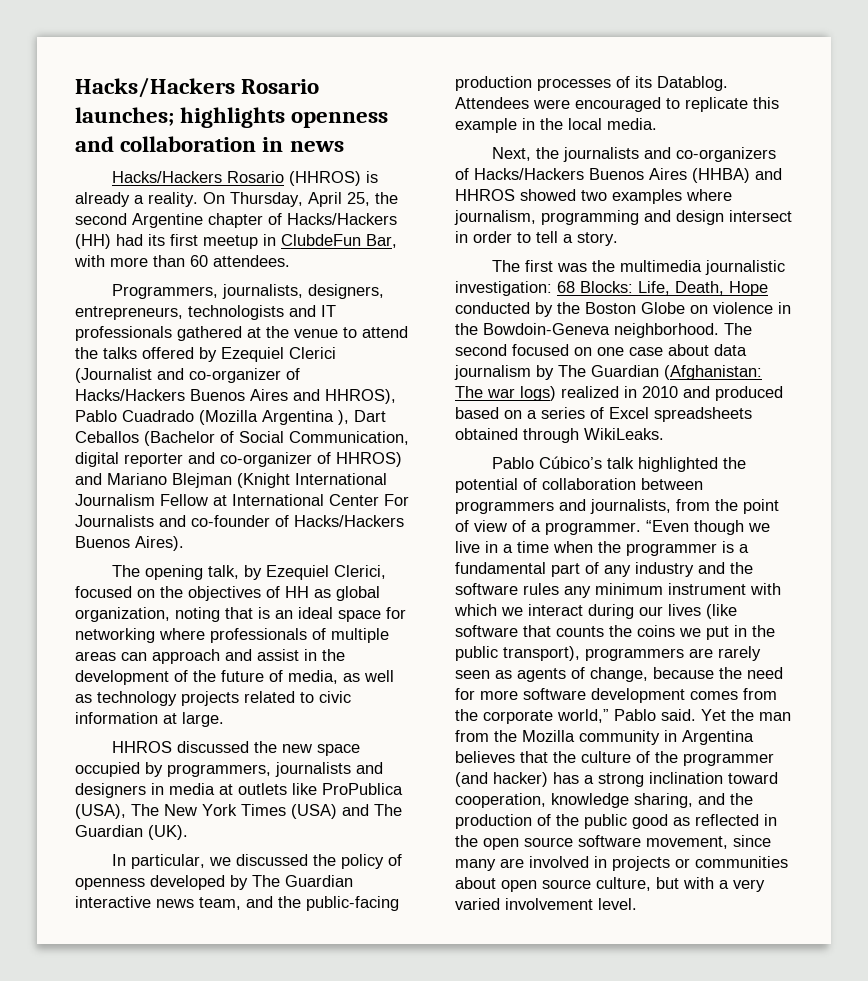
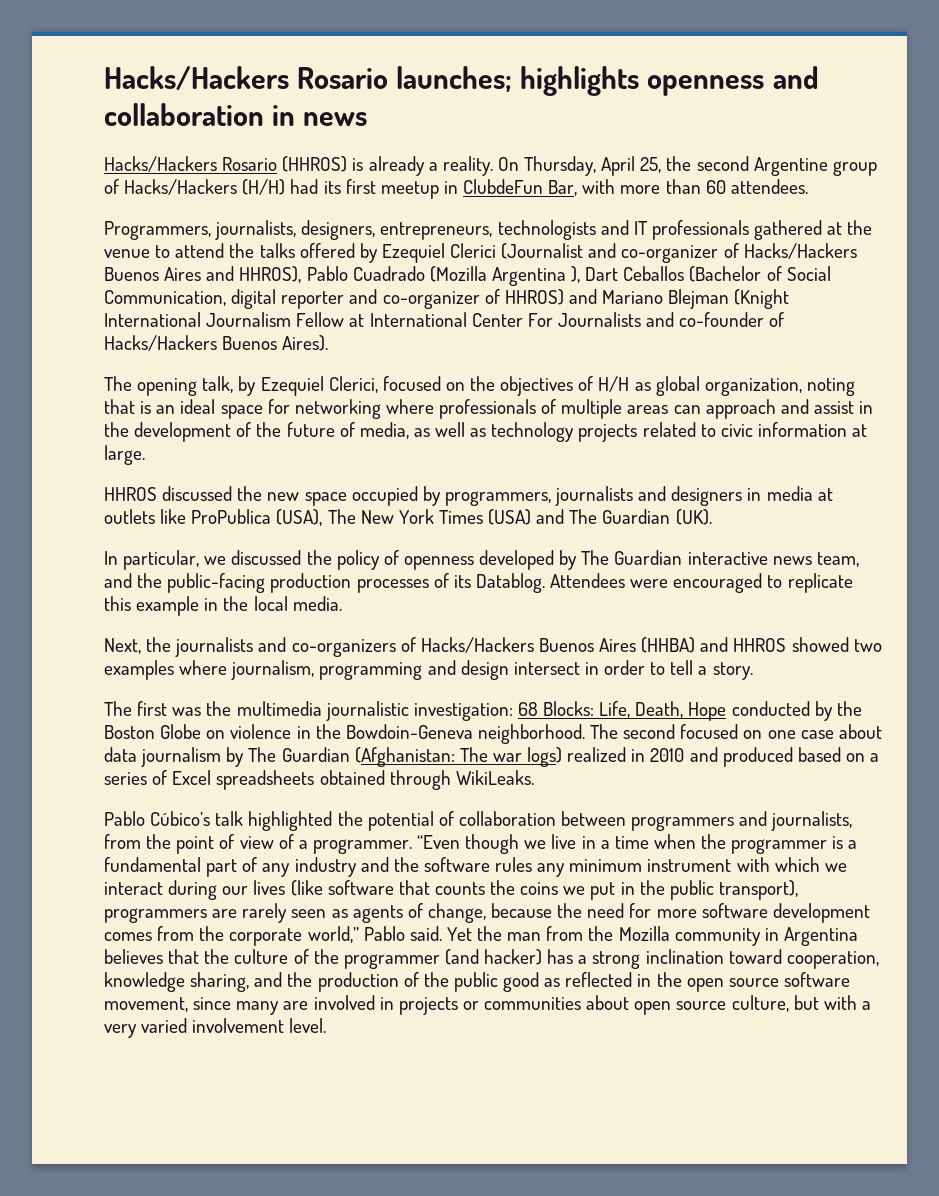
[208,213,397,228] [75,234,111,249] chapter of Hacks/Hackers (HH) -> [832,161,877,176] [104,179,286,195] group of Hacks/Hackers (H/H)
[285,586,309,598] HH -> [598,376,630,392] H/H

